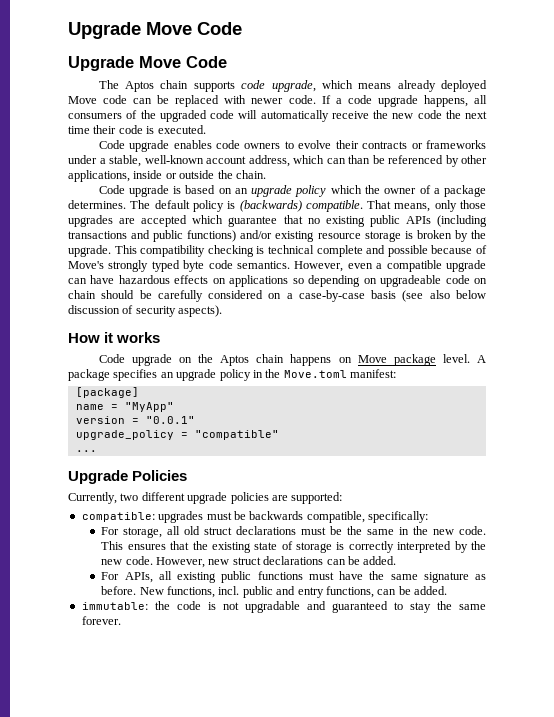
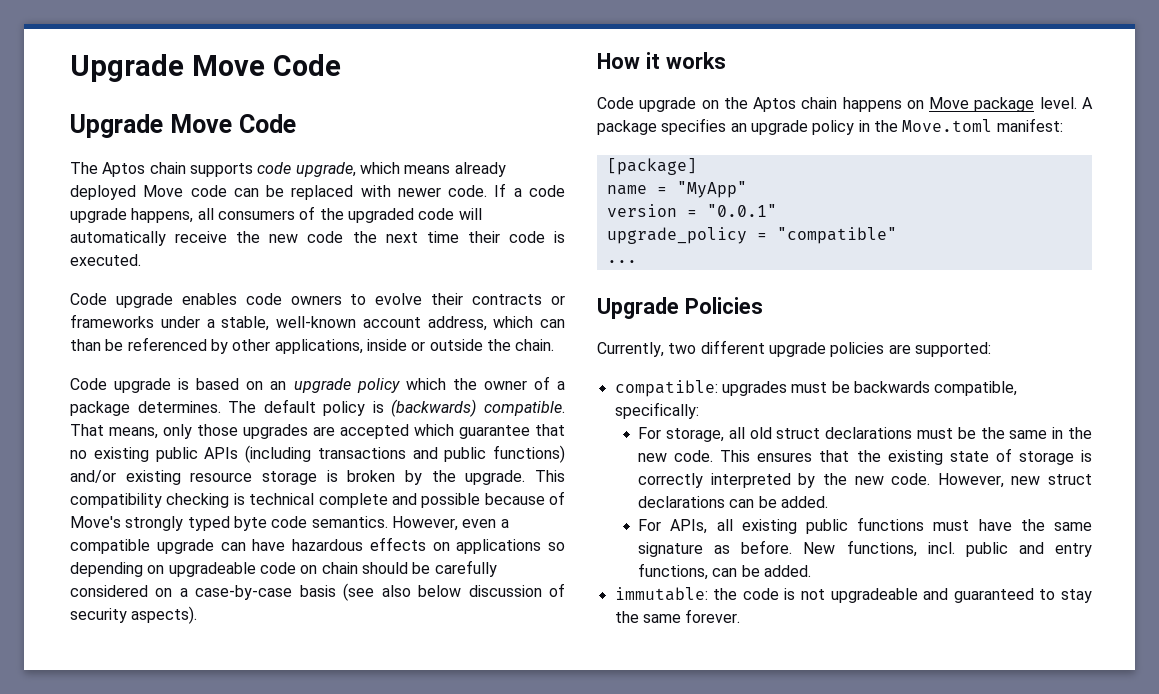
[244,601,300,613] upgradable -> [830,588,918,603] upgradeable

